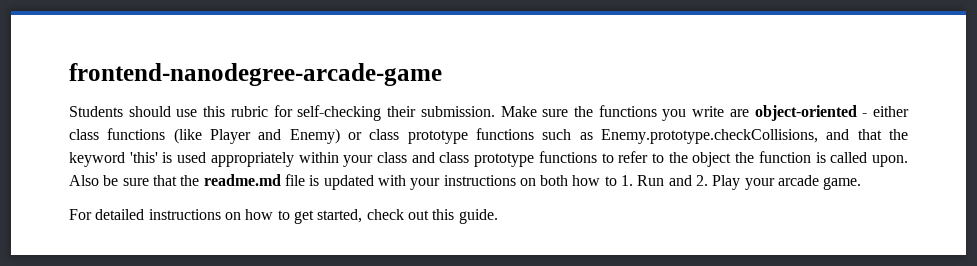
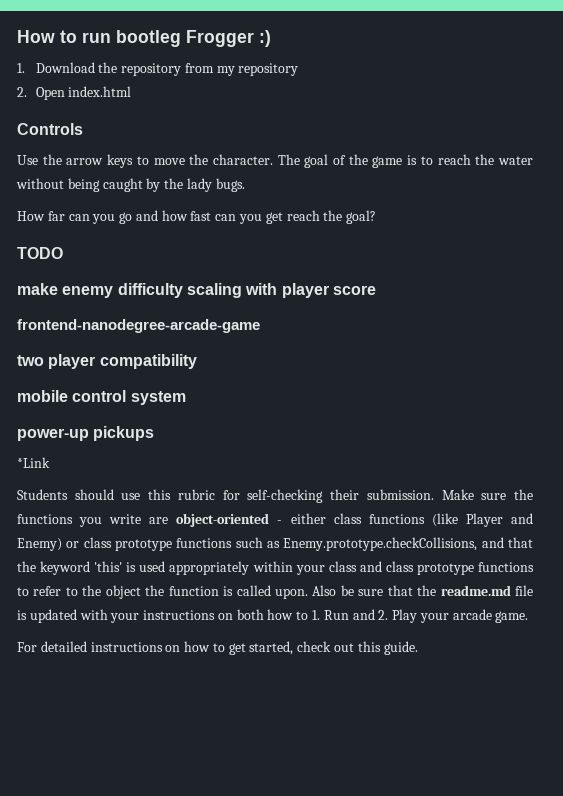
[69,63,442,86] frontend-nanodegree-arcade-game -> [17,30,271,47] [17,62,299,76] [17,86,132,100] [17,123,83,135] [17,154,533,168] [16,178,245,192] [17,210,377,224] [17,247,63,259] [17,283,376,298] [17,319,260,333] [17,354,197,369] [17,390,186,405] [17,426,155,441] [17,457,50,468] How to run bootleg Frogger :) // 1. Download the repository from my repository // 2. Open index.html // Controls // Use the arrow keys to move the character. The goal of the game is to reach the water without being caught by the lady bugs. // How far can you go and how fast can you get reach the goal? // TODO // make enemy difficulty scaling with player score // frontend-nanodegree-arcade-game // two player compatibility // mobile control system // power-up pickups // *Link

